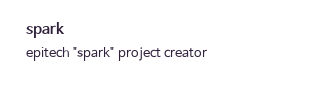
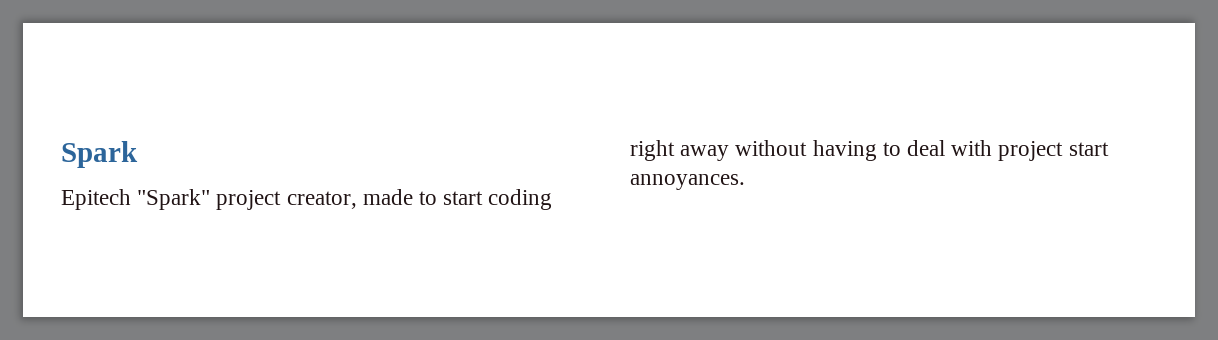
[26,22,65,38] [26,47,208,61] spark // epitech "spark" project creator -> [61,141,138,168] [61,189,553,210] [630,140,1109,161] [630,174,745,190] Spark // Epitech "Spark" project creator, made to start coding right away without having to deal with project start annoyances.

